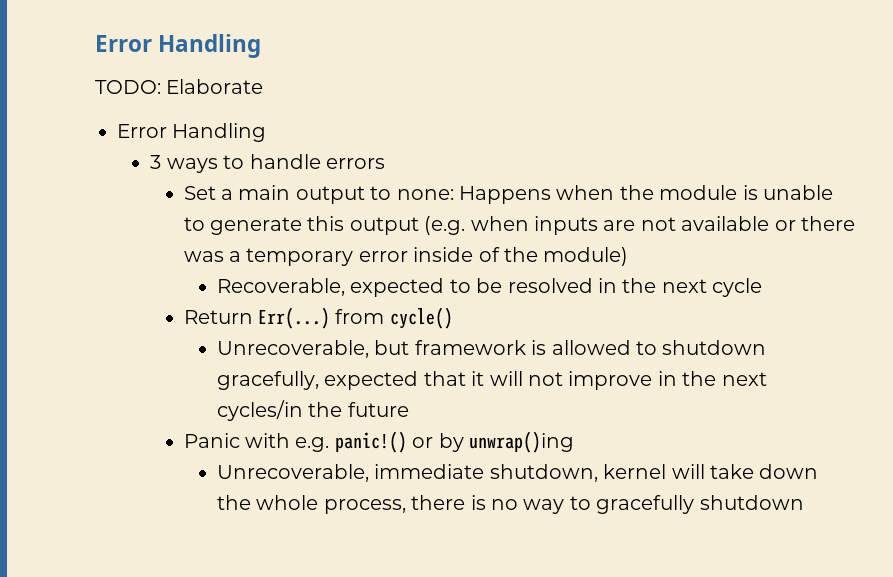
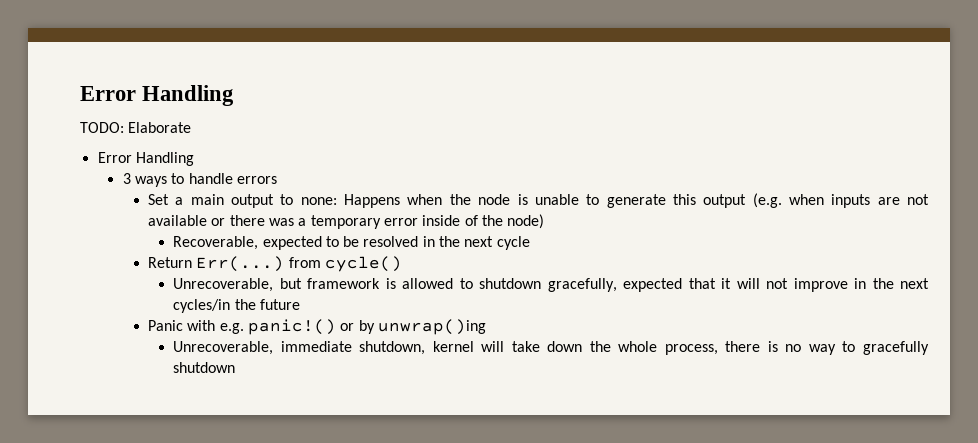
[659,185,738,200] module -> [478,194,511,205] node
[543,247,629,266] module) -> [507,214,545,229] node)

